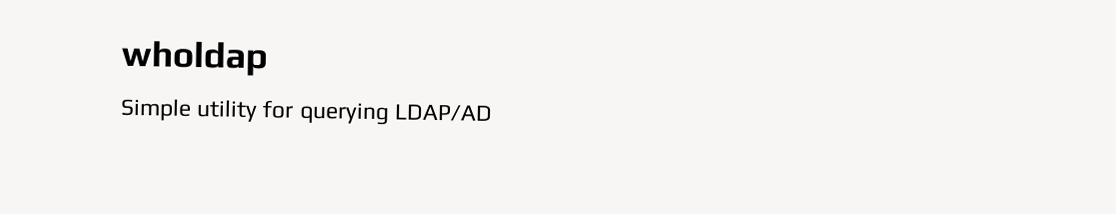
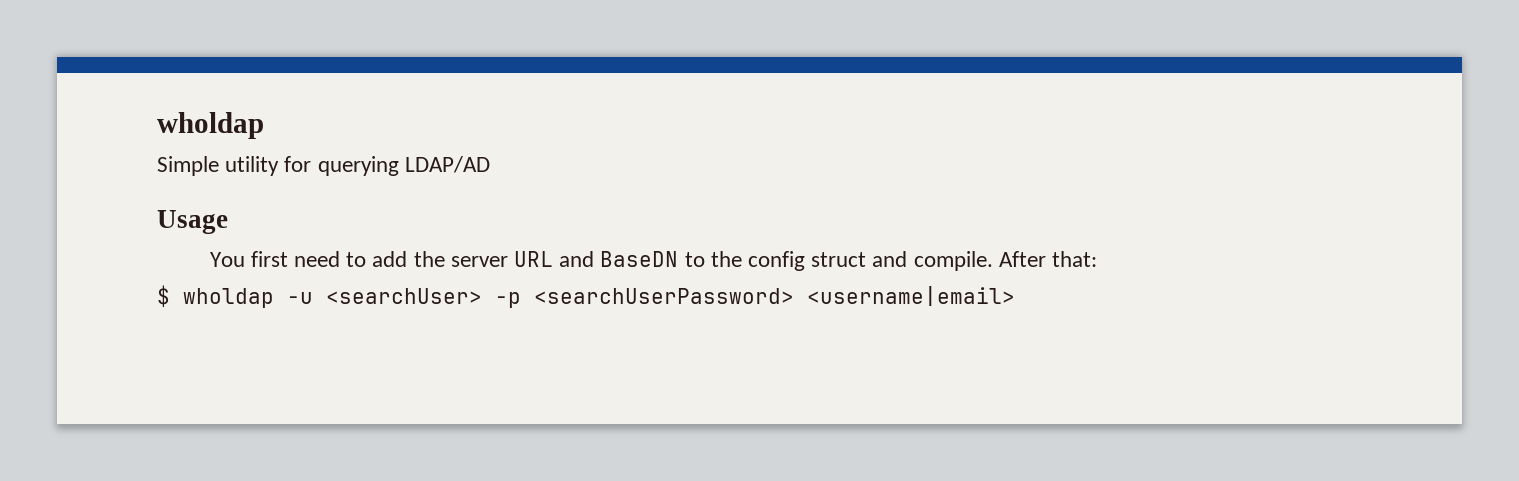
(493, 112) none -> [157,210,228,234] [209,251,1098,271] [157,285,1015,308] // Usage // You first need to add the server URL and BaseDN to the config struct and compile. After that: // $ wholdap -u <searchUser> -p <searchUserPassword> <username|email>

